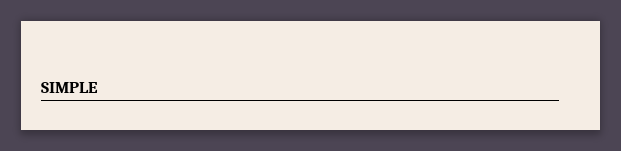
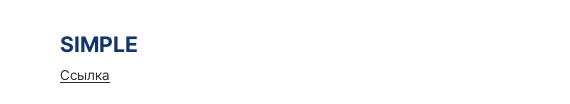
(98, 87) none -> [60,69,110,81] // Ссылка

